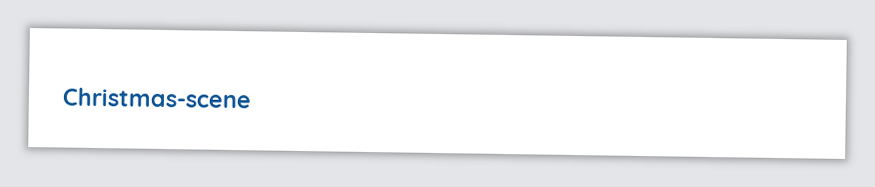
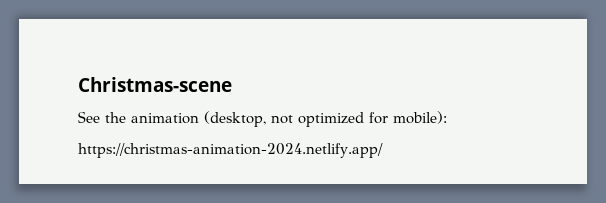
(252, 98) none -> [78,111,447,127] [78,143,383,158] // See the animation (desktop, not optimized for mobile): // https://christmas-animation-2024.netlify.app/

